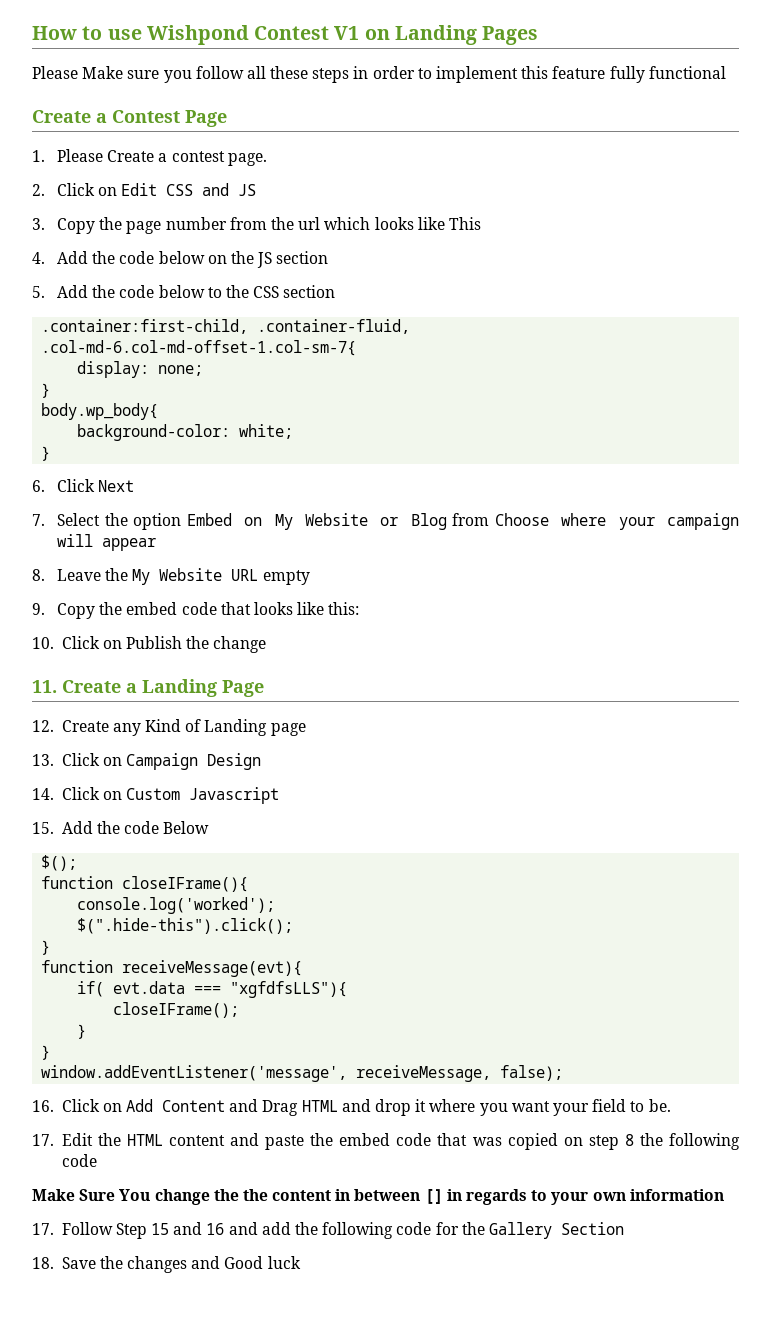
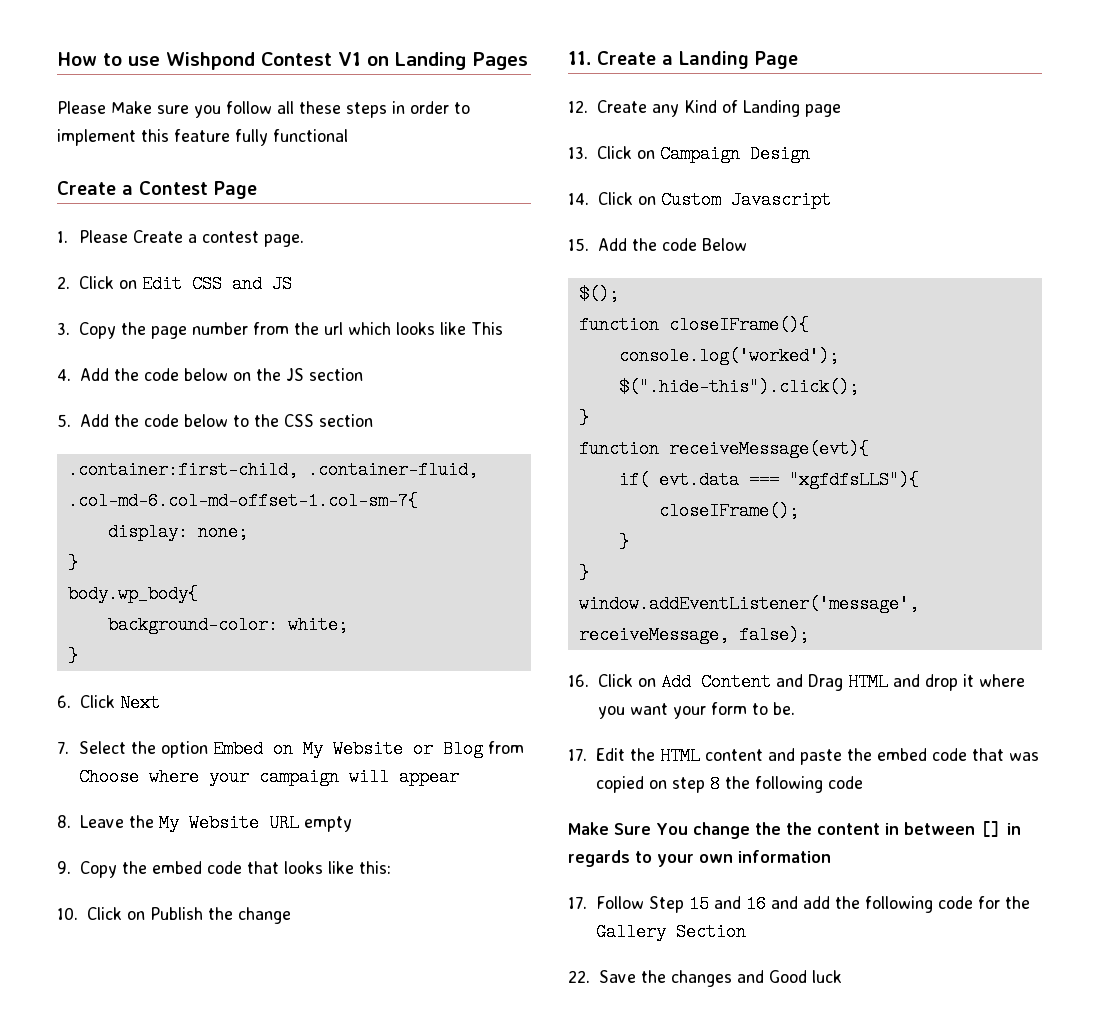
[592,1099,627,1112] field -> [710,702,747,715] form
[32,1257,54,1269] 18. -> [568,970,590,983] 22.

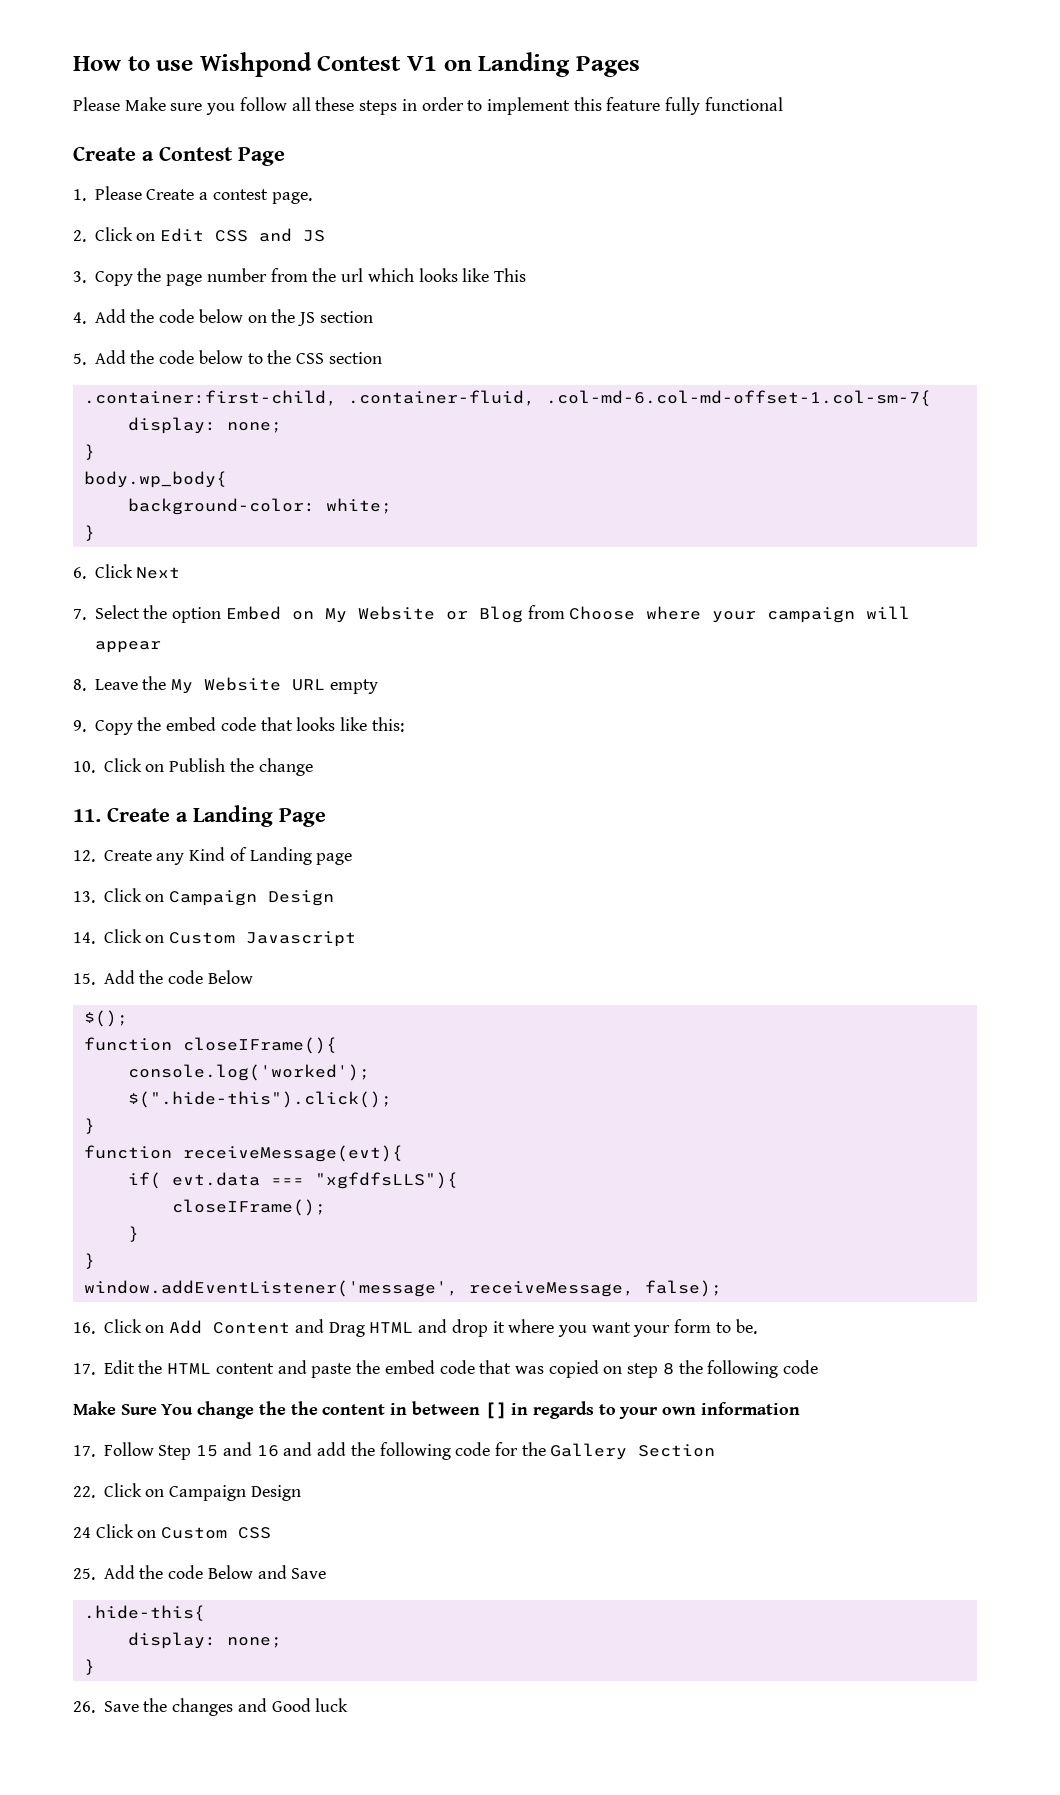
(590, 976) none -> [103,1483,301,1501] [73,1524,272,1539] [73,1565,327,1580] [83,1605,205,1621] [127,1632,282,1649] [83,1659,95,1675] [73,1701,95,1713] Click on Campaign Design // 24 Click on Custom CSS // 25. Add the code Below and Save // .hide-this{ // display: none; // } // 26.

